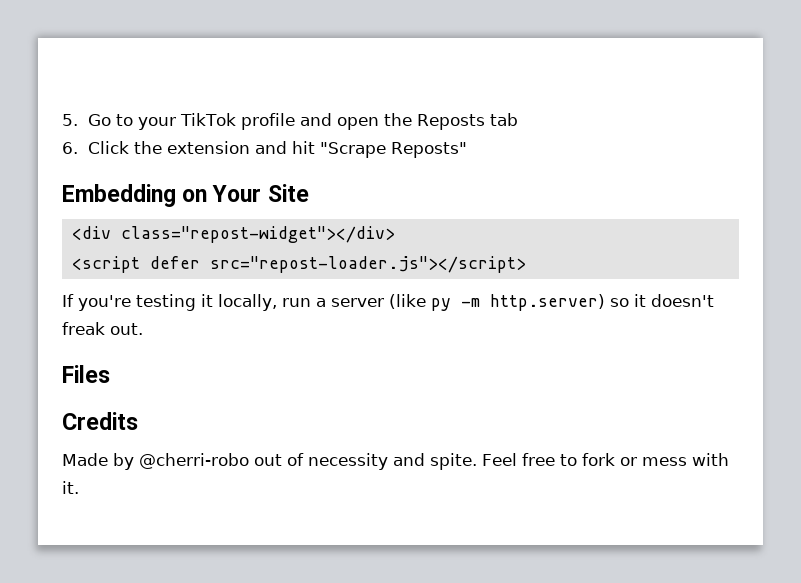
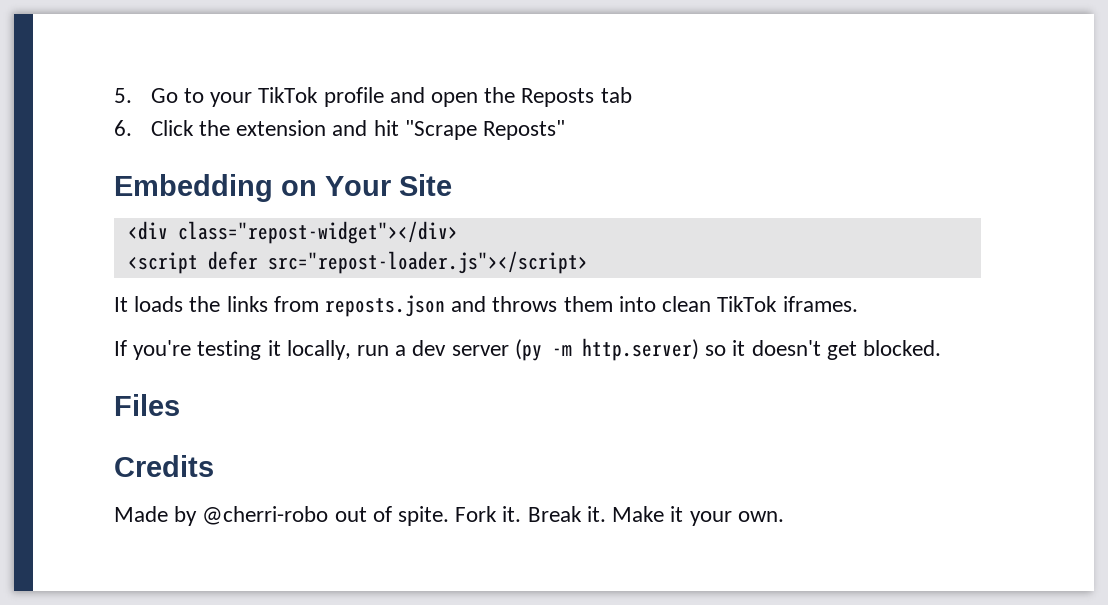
(526, 264) none -> [114,295,858,317] // It loads the links from reposts.json and throws them into clean TikTok iframes.
[331,294,451,311] server (like py -> [412,339,542,361] dev server (py
[62,322,143,335] freak out. -> [826,340,941,360] get blocked.
[308,453,729,470] [62,481,79,494] necessity and spite. Feel free to fork or mess with it. -> [398,506,784,526] spite. Fork it. Break it. Make it your own.

